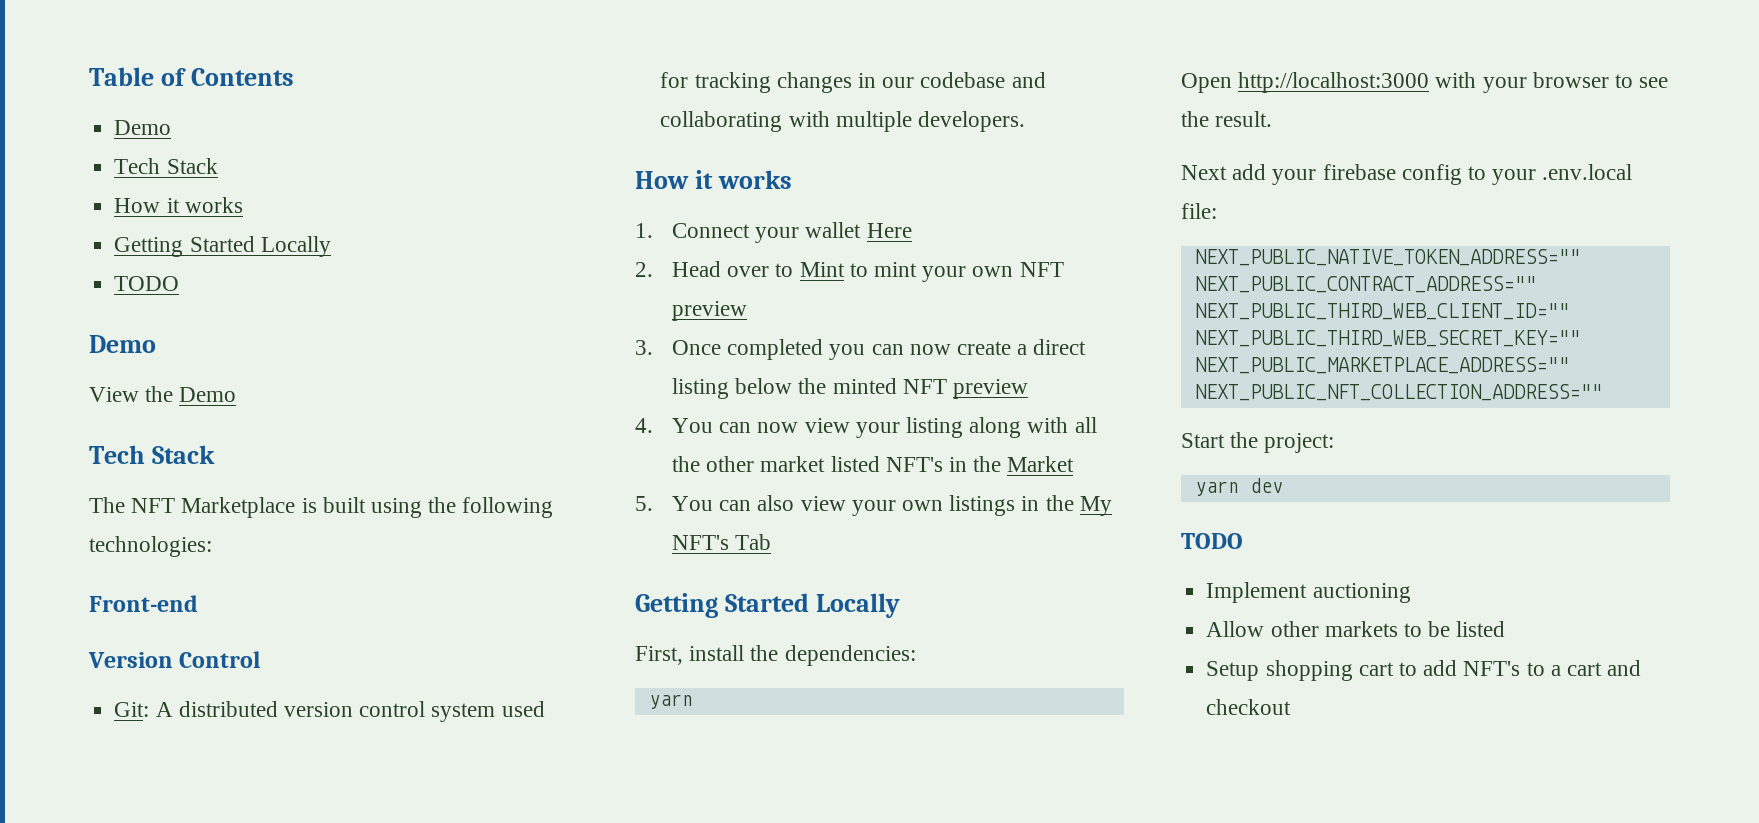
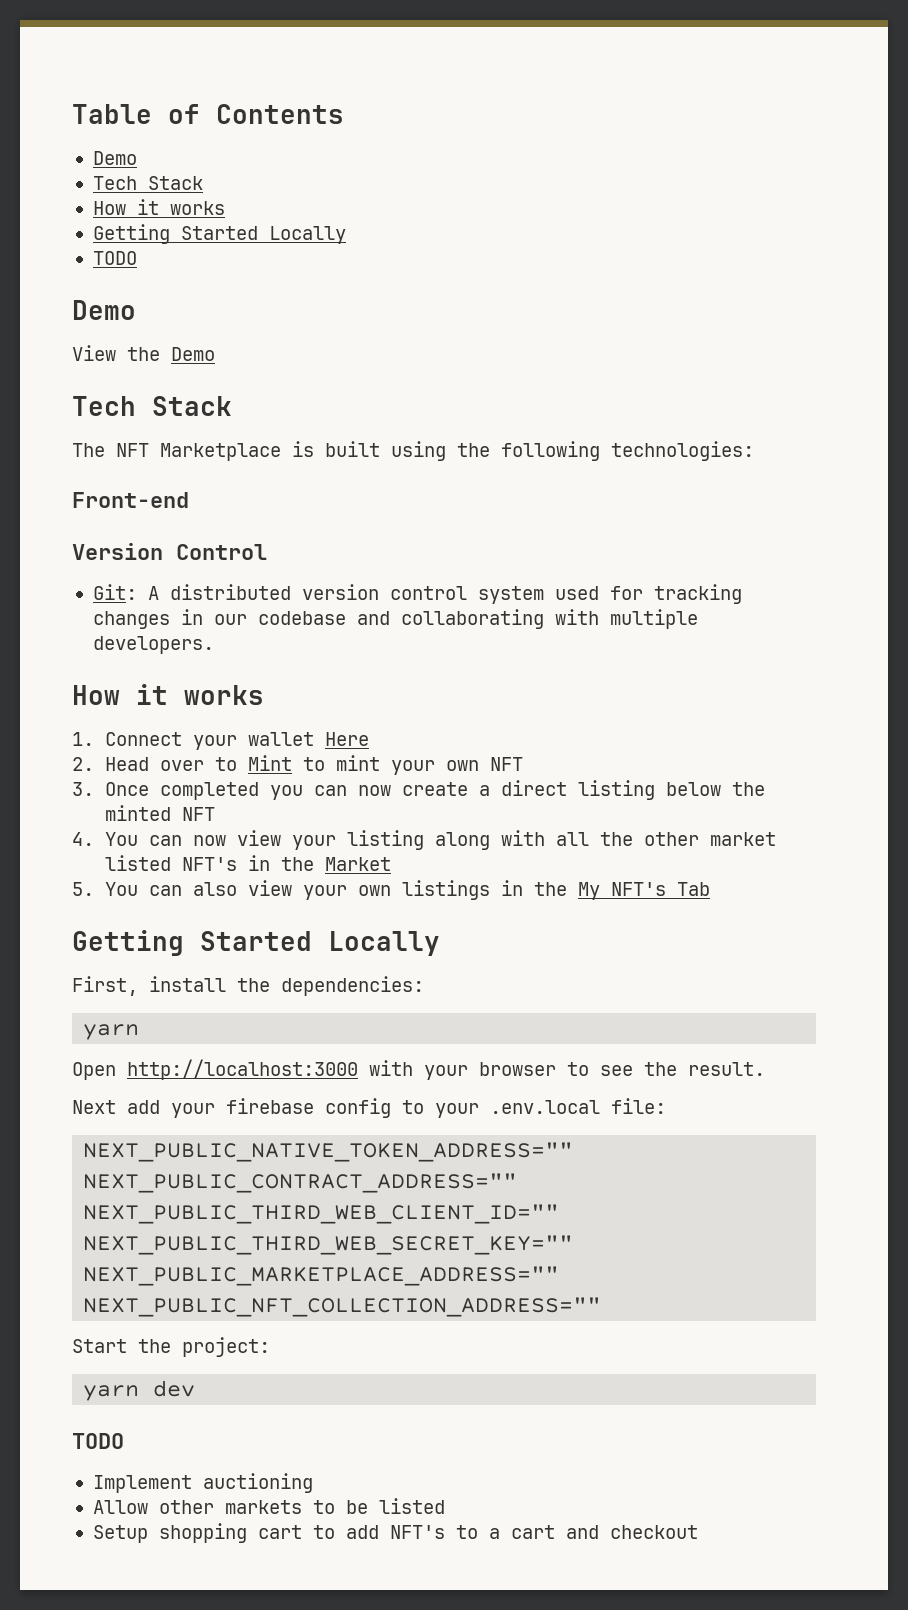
[672,301,748,321] preview -> (523, 764) none
[953,379,1029,399] preview -> (215, 814) none

